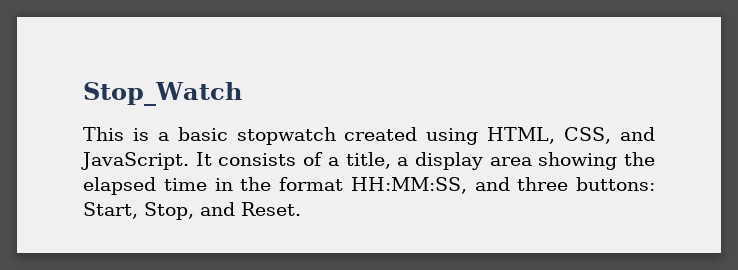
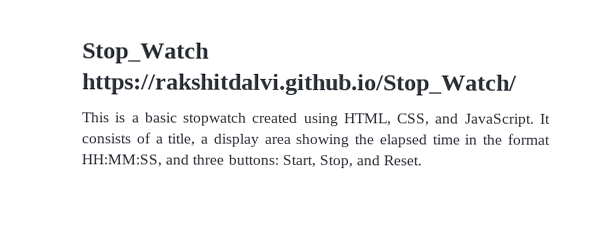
(242, 94) none -> [82,73,517,96] https://rakshitdalvi.github.io/Stop_Watch/

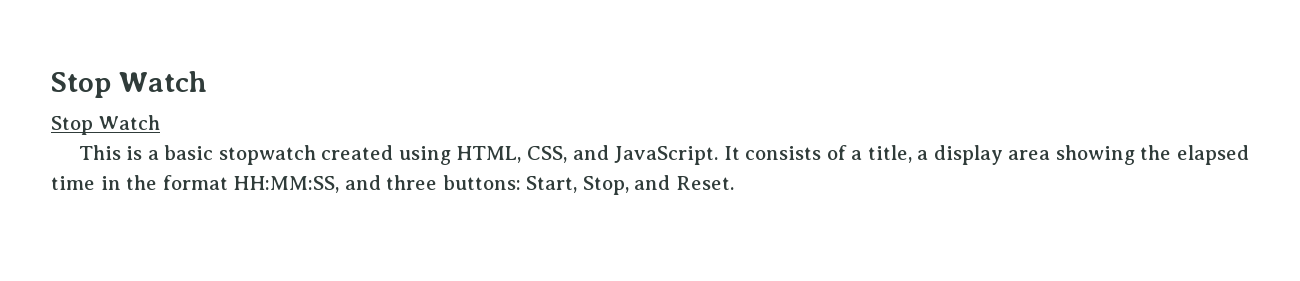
[82,42,209,64] [82,73,517,96] Stop_Watch https://rakshitdalvi.github.io/Stop_Watch/ -> [51,71,207,98] [51,115,160,135] Stop Watch // Stop Watch

